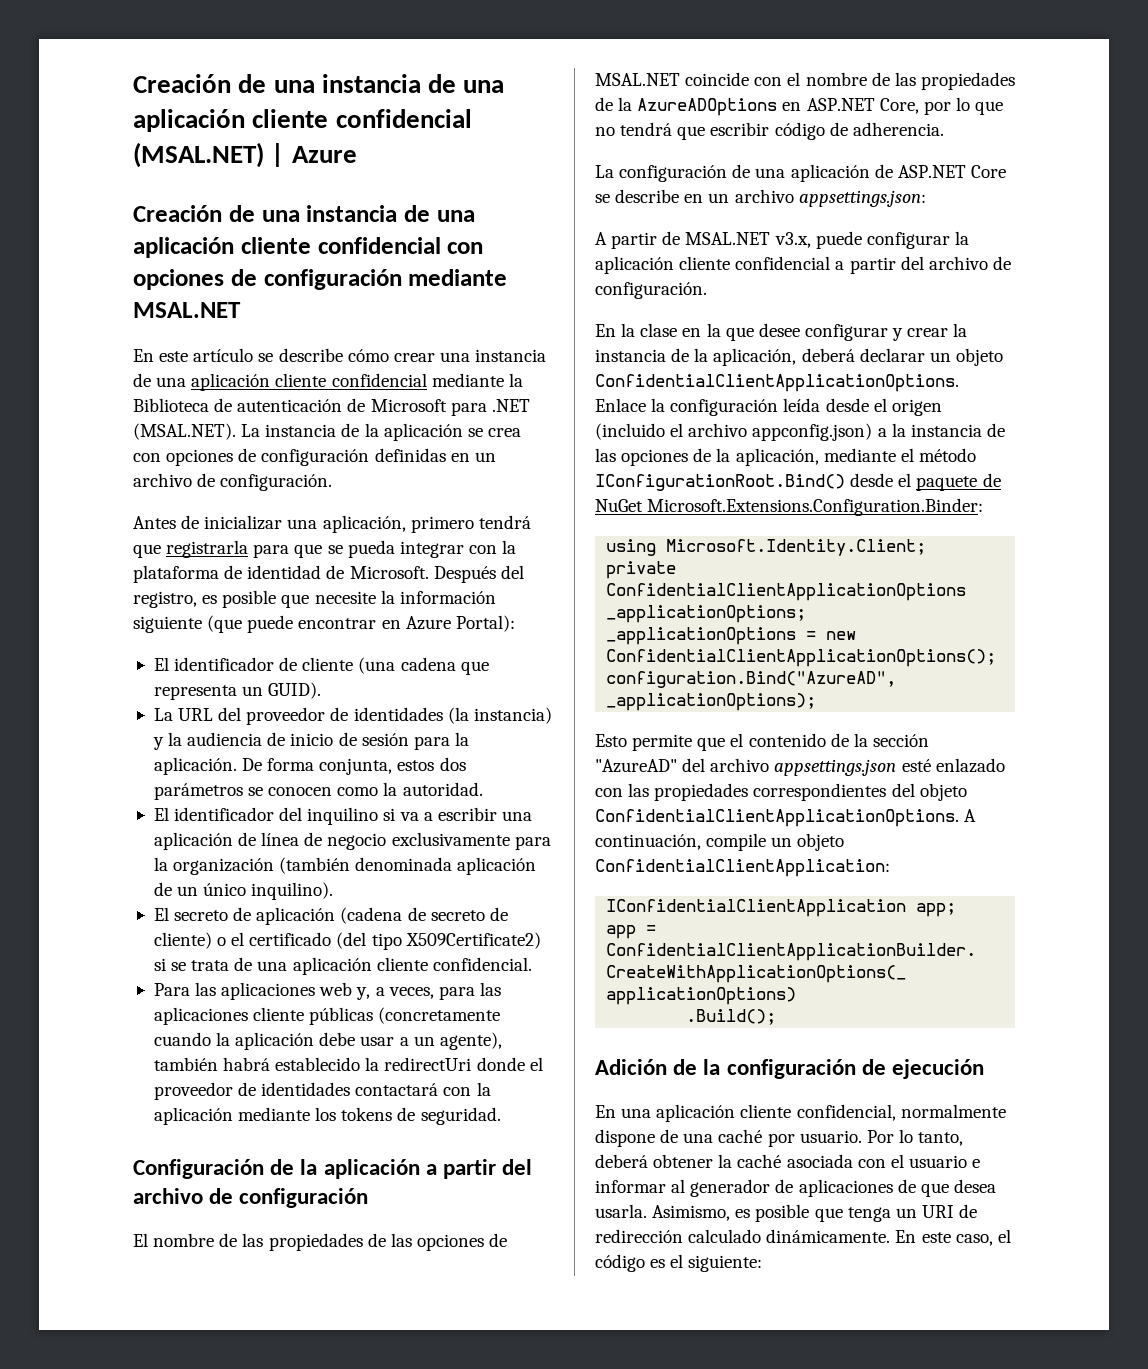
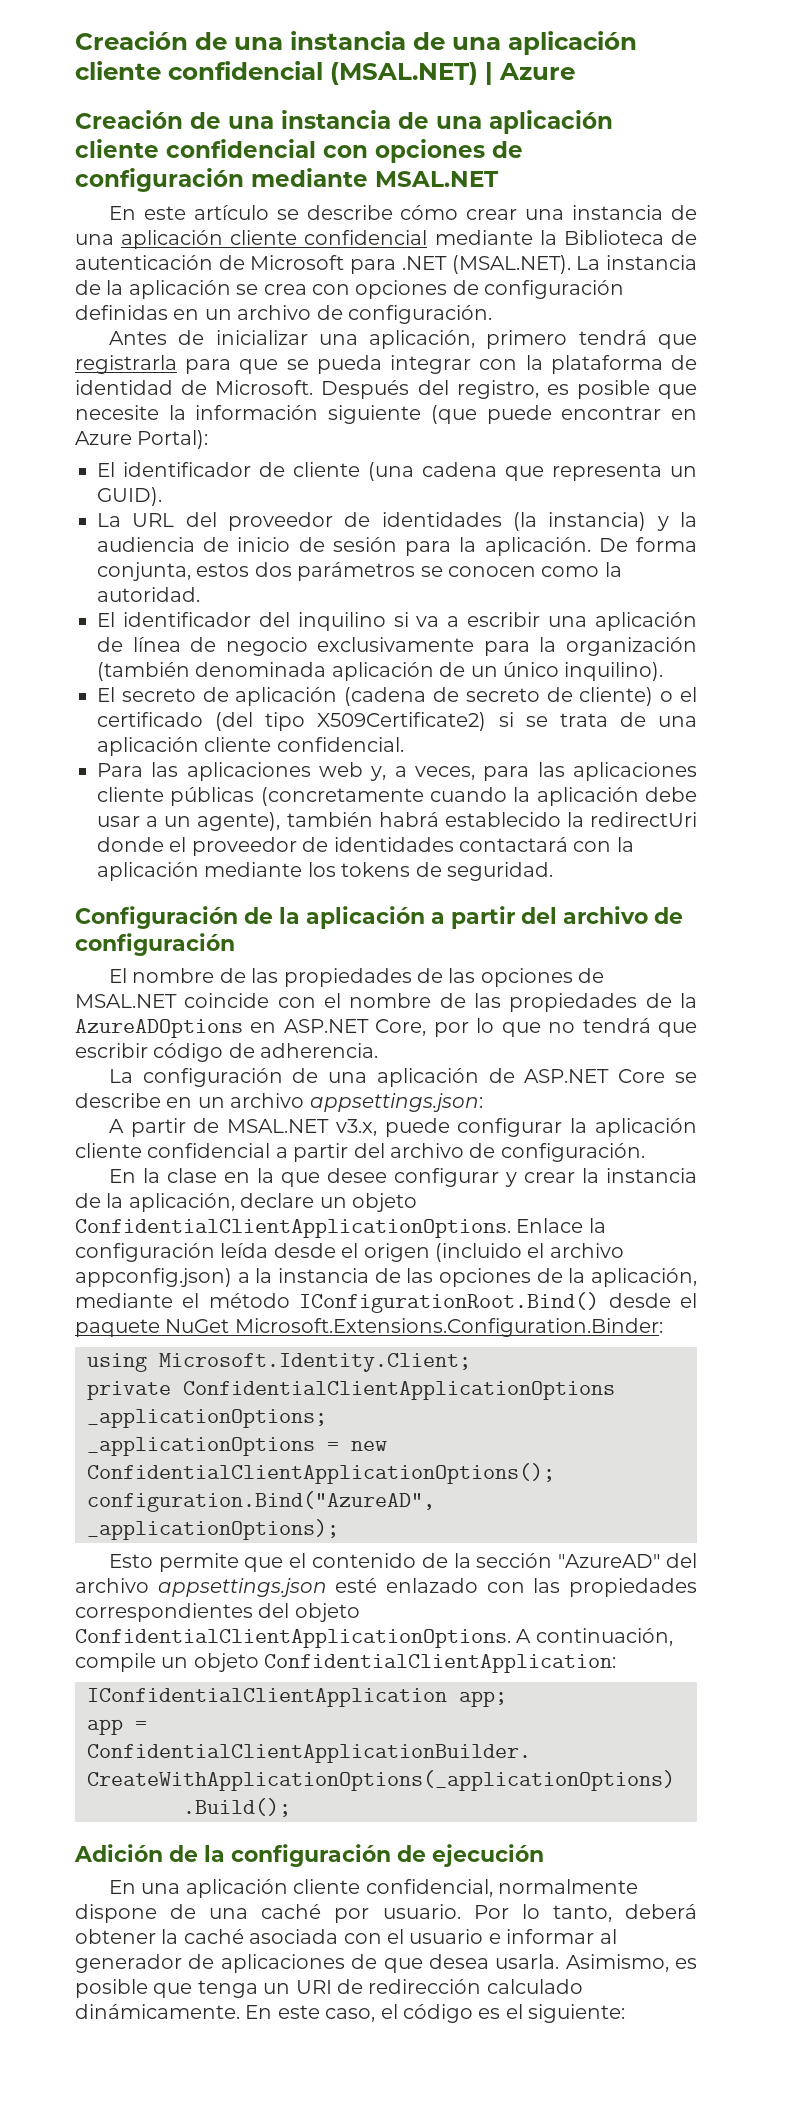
[801,348,925,362] deberá declarar -> [240,1193,315,1208] declare
[982,473,1001,487] de -> (160, 1328) none

